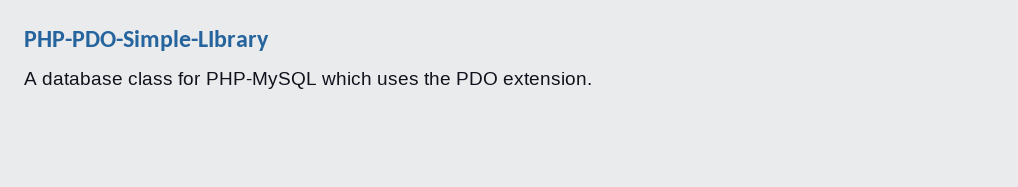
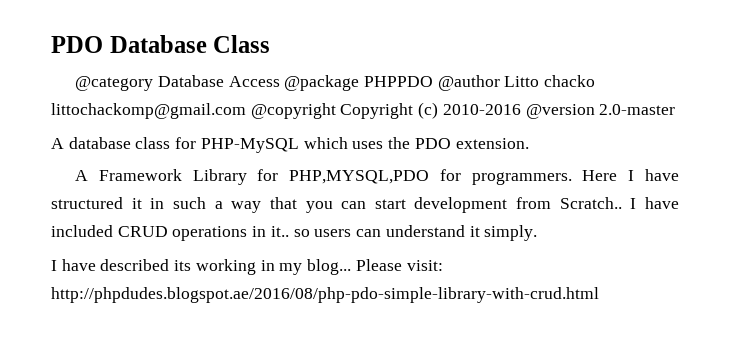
[24,30,269,51] PHP-PDO-Simple-LIbrary -> [51,35,271,53] [75,75,596,91] [51,102,676,119] PDO Database Class // @category Database Access @package PHPPDO @author Litto chacko littochackomp@gmail.com @copyright Copyright (c) 2010-2016 @version 2.0-master
(593, 78) none -> [75,169,680,185] [51,197,679,213] [51,225,538,241] [51,259,443,275] [51,287,599,303] // A Framework Library for PHP,MYSQL,PDO for programmers. Here I have structured it in such a way that you can start development from Scratch.. I have included CRUD operations in it.. so users can understand it simply. // I have described its working in my blog... Please visit: http://phpdudes.blogspot.ae/2016/08/php-pdo-simple-library-with-crud.html

